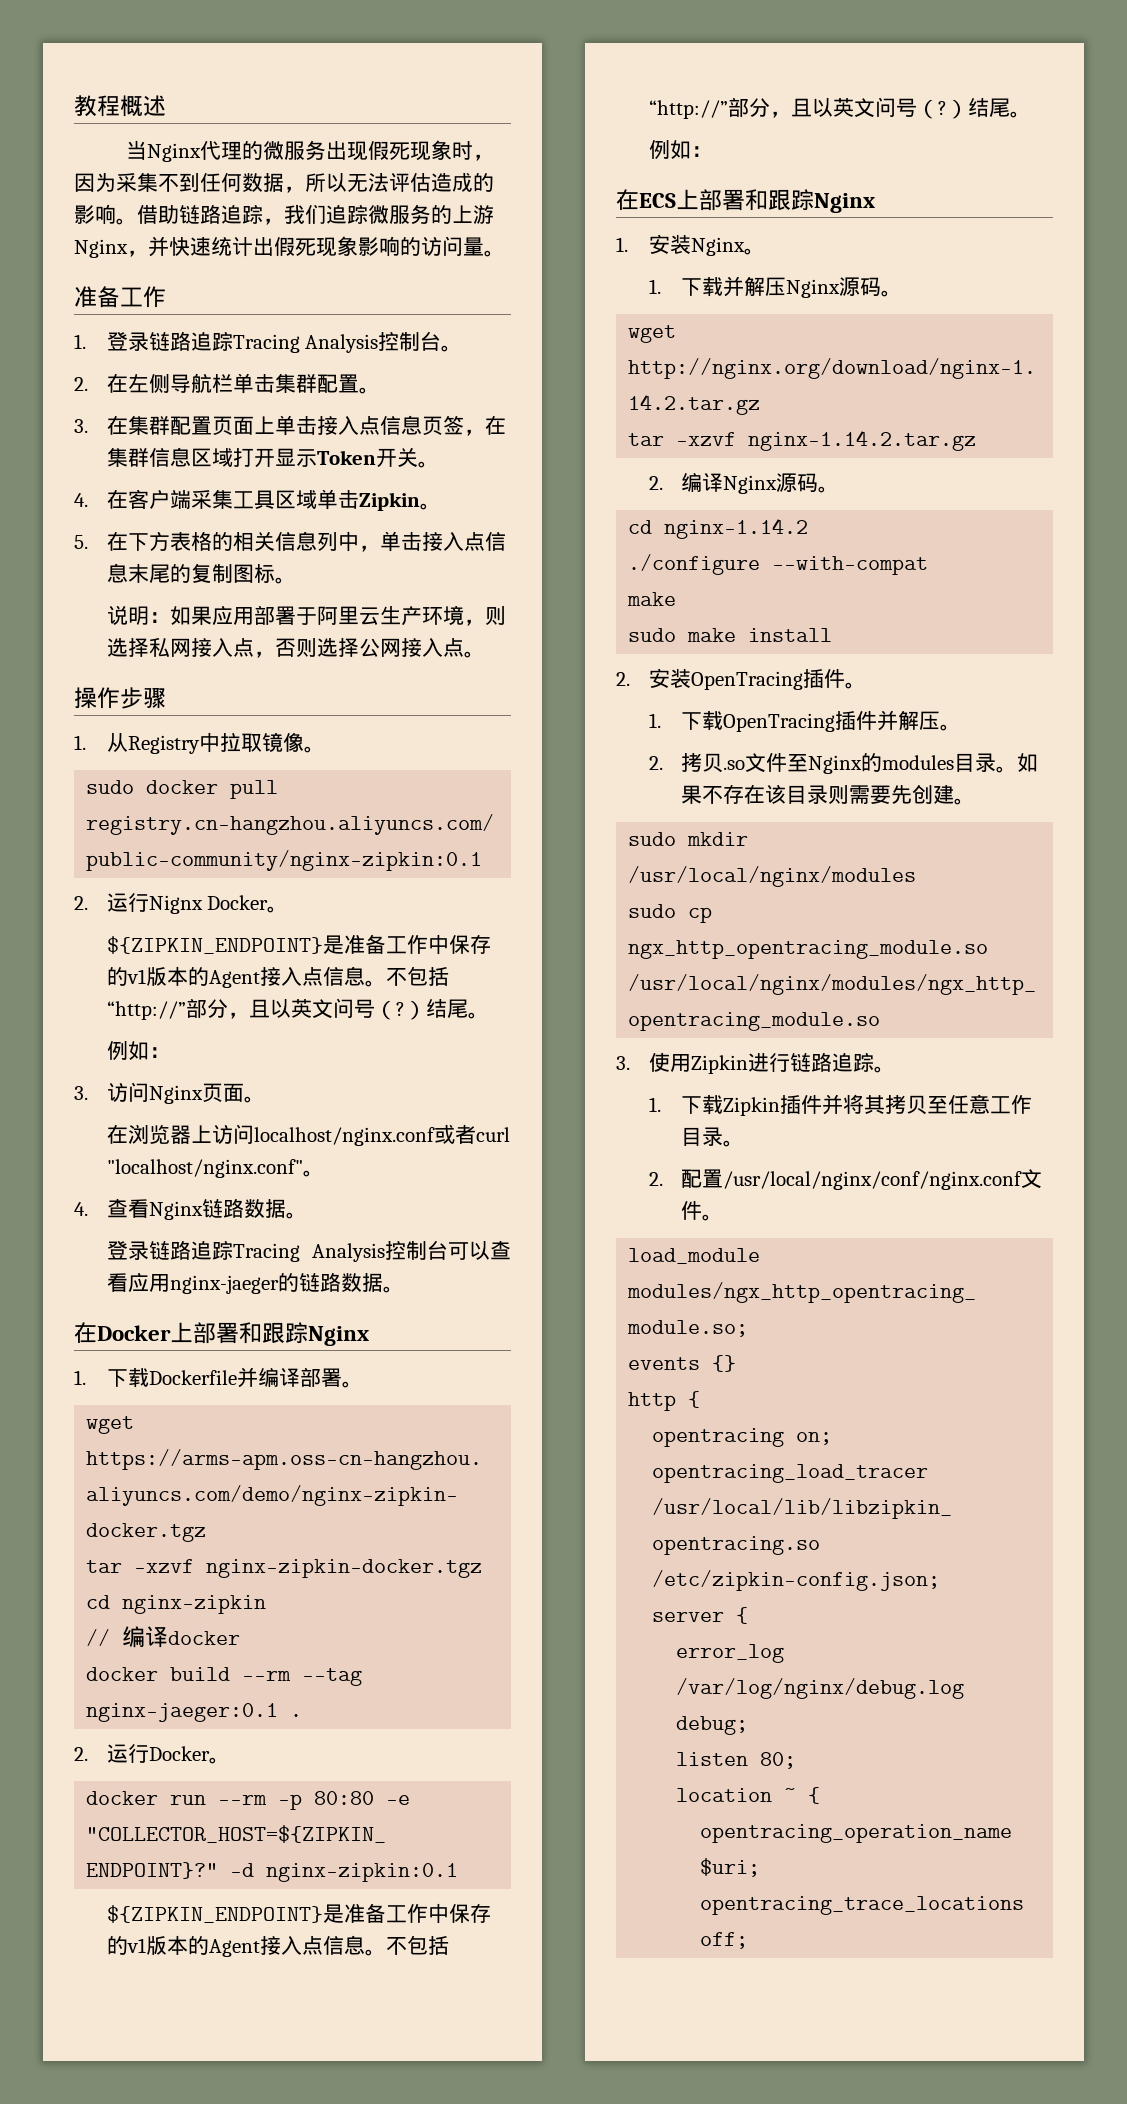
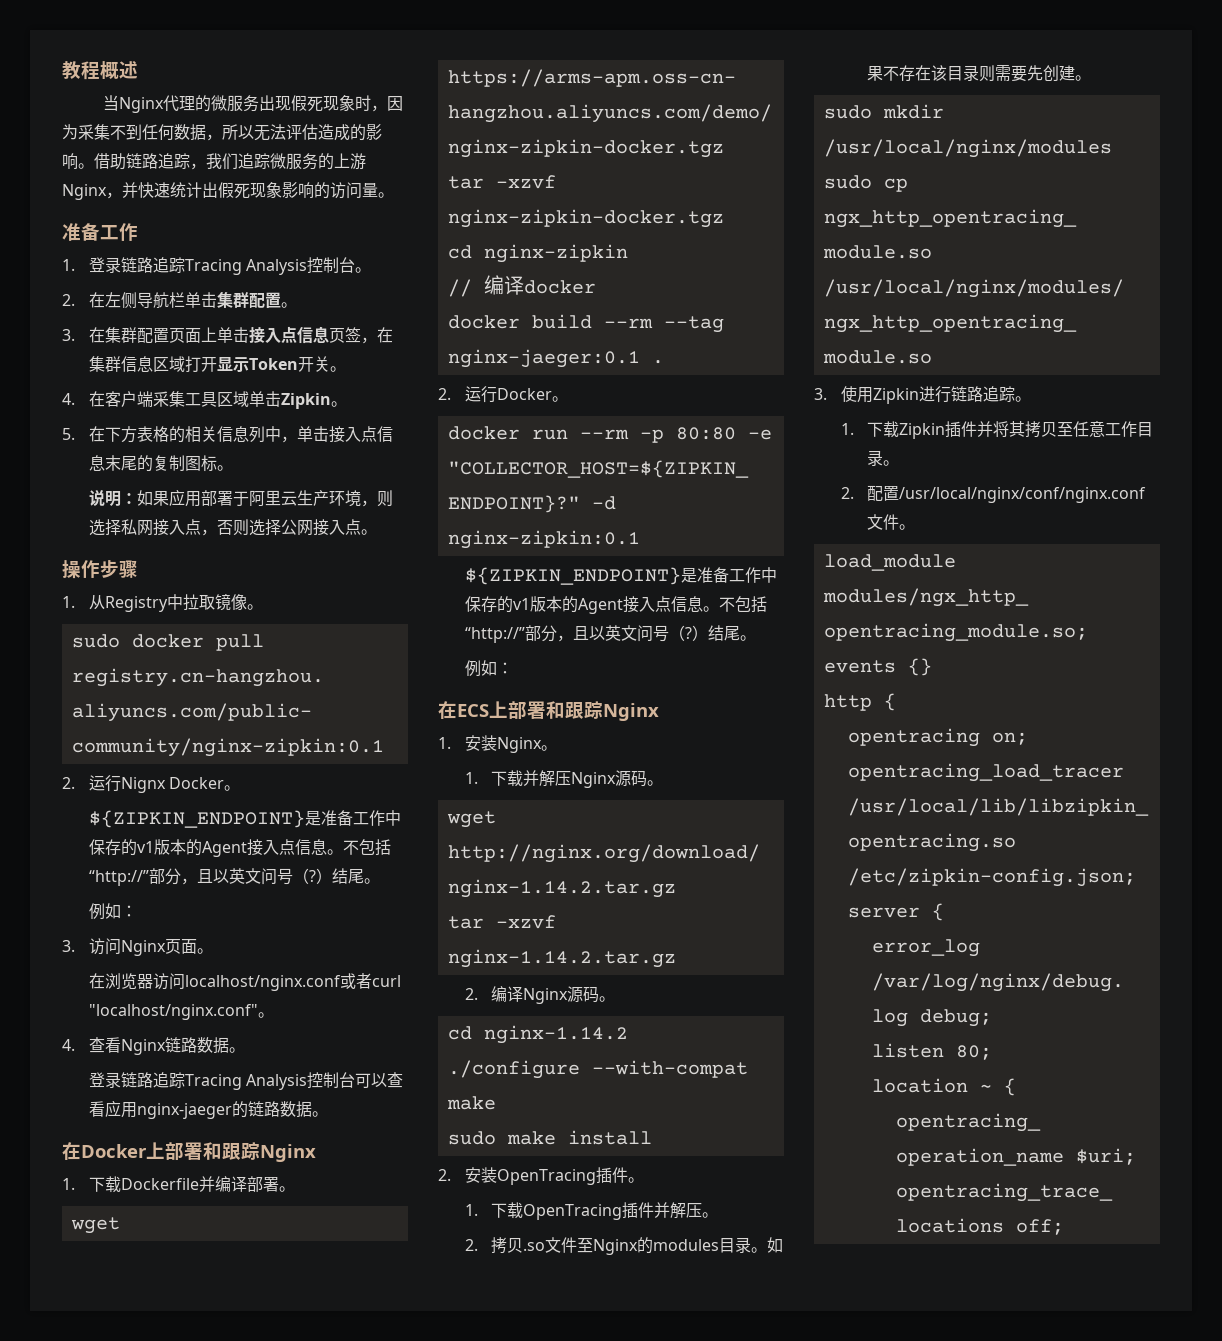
[190,1125,212,1143] 上 -> (153, 981) none

